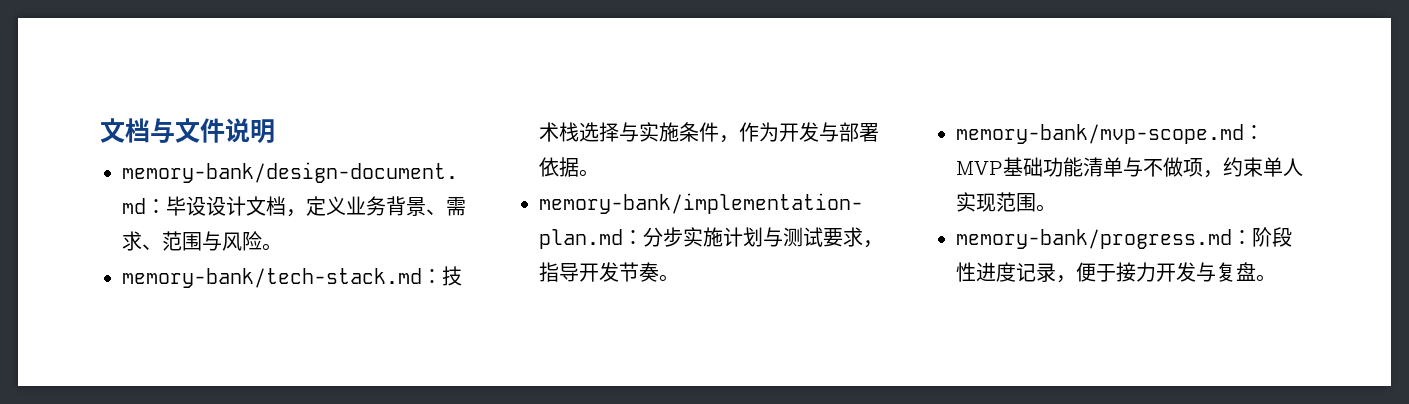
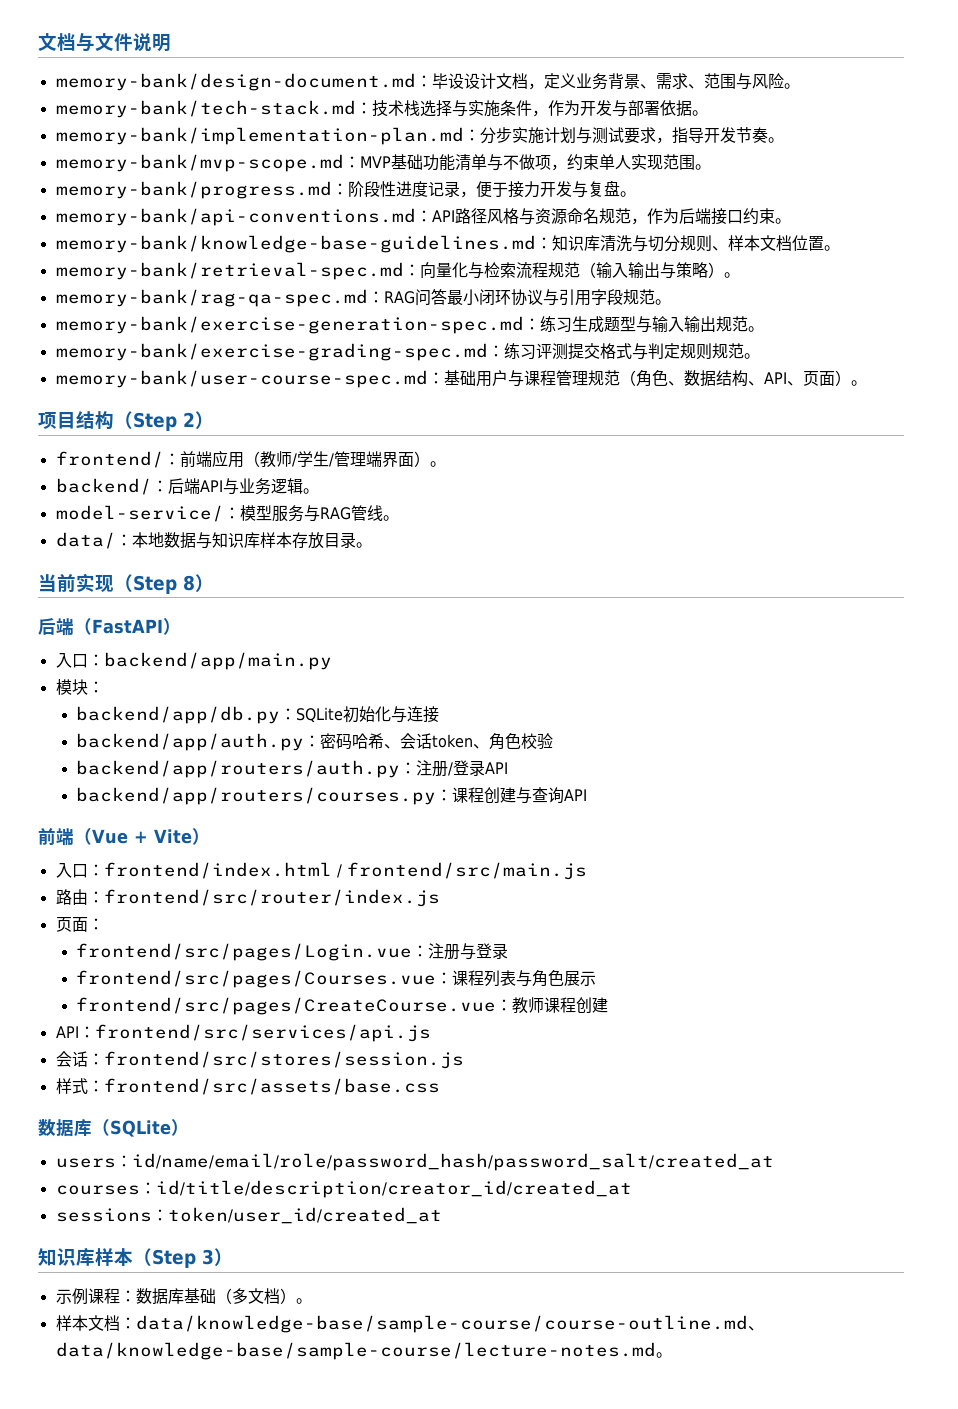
(1276, 278) none -> [55,208,791,226] [55,235,840,253] [55,262,740,280] [55,289,671,307] [55,316,764,334] [55,343,760,361] [55,370,867,388] [38,411,214,431] [55,450,446,468] [55,478,319,495] [55,505,399,522] [55,532,372,549] [38,573,214,594] [38,618,181,636] [55,652,332,670] [55,679,104,695] [75,706,439,724] [75,733,553,751] [75,760,508,778] [75,787,587,805] [38,828,210,846] [55,862,587,880] [55,889,440,907] [55,917,104,932] [75,943,508,961] [75,970,596,988] [75,997,608,1015] [55,1024,431,1042] [55,1051,464,1069] [55,1078,440,1095] [38,1119,189,1137] [55,1153,774,1171] [55,1180,632,1198] [55,1207,442,1224] [38,1248,233,1268] [55,1288,312,1305] [55,1315,764,1333] [55,1342,672,1360] // memory-bank/api-conventions.md：API路径风格与资源命名规范，作为后端接口约束。 // memory-bank/knowledge-base-guidelines.md：知识库清洗与切分规则、样本文档位置。 // memory-bank/retrieval-spec.md：向量化与检索流程规范（输入输出与策略）。 // memory-bank/rag-qa-spec.md：RAG问答最小闭环协议与引用字段规范。 // memory-bank/exercise-generation-spec.md：练习生成题型与输入输出规范。 // memory-bank/exercise-grading-spec.md：练习评测提交格式与判定规则规范。 // memory-bank/user-course-spec.md：基础用户与课程管理规范（角色、数据结构、API、页面）。 // 项目结构（Step 2） // frontend/：前端应用（教师/学生/管理端界面）。 // backend/：后端API与业务逻辑。 // model-service/：模型服务与RAG管线。 // data/：本地数据与知识库样本存放目录。 // 当前实现（Step 8） // 后端（FastAPI） // 入口：backend/app/main.py // 模块： // backend/app/db.py：SQLite初始化与连接 // backend/app/auth.py：密码哈希、会话token、角色校验 // backend/app/routers/auth.py：注册/登录API // backend/app/routers/courses.py：课程创建与查询API // 前端（Vue + Vite） // 入口：frontend/index.html / frontend/src/main.js // 路由：frontend/src/router/index.js // 页面： // frontend/src/pages/Login.vue：注册与登录 // frontend/src/pages/Courses.vue：课程列表与角色展示 // frontend/src/pages/CreateCourse.vue：教师课程创建 // API：frontend/src/services/api.js // 会话：frontend/src/stores/session.js // 样式：frontend/src/assets/base.css // 数据库（SQLite） // users：id/name/email/role/password_hash/password_salt/created_at // courses：id/title/description/creator_id/created_at // sessions：token/user_id/created_at // 知识库样本（Step 3） // 示例课程：数据库基础（多文档）。 // 样本文档：data/knowledge-base/sample-course/course-outline.md、data/knowledge-base/sample-course/lecture-notes.md。

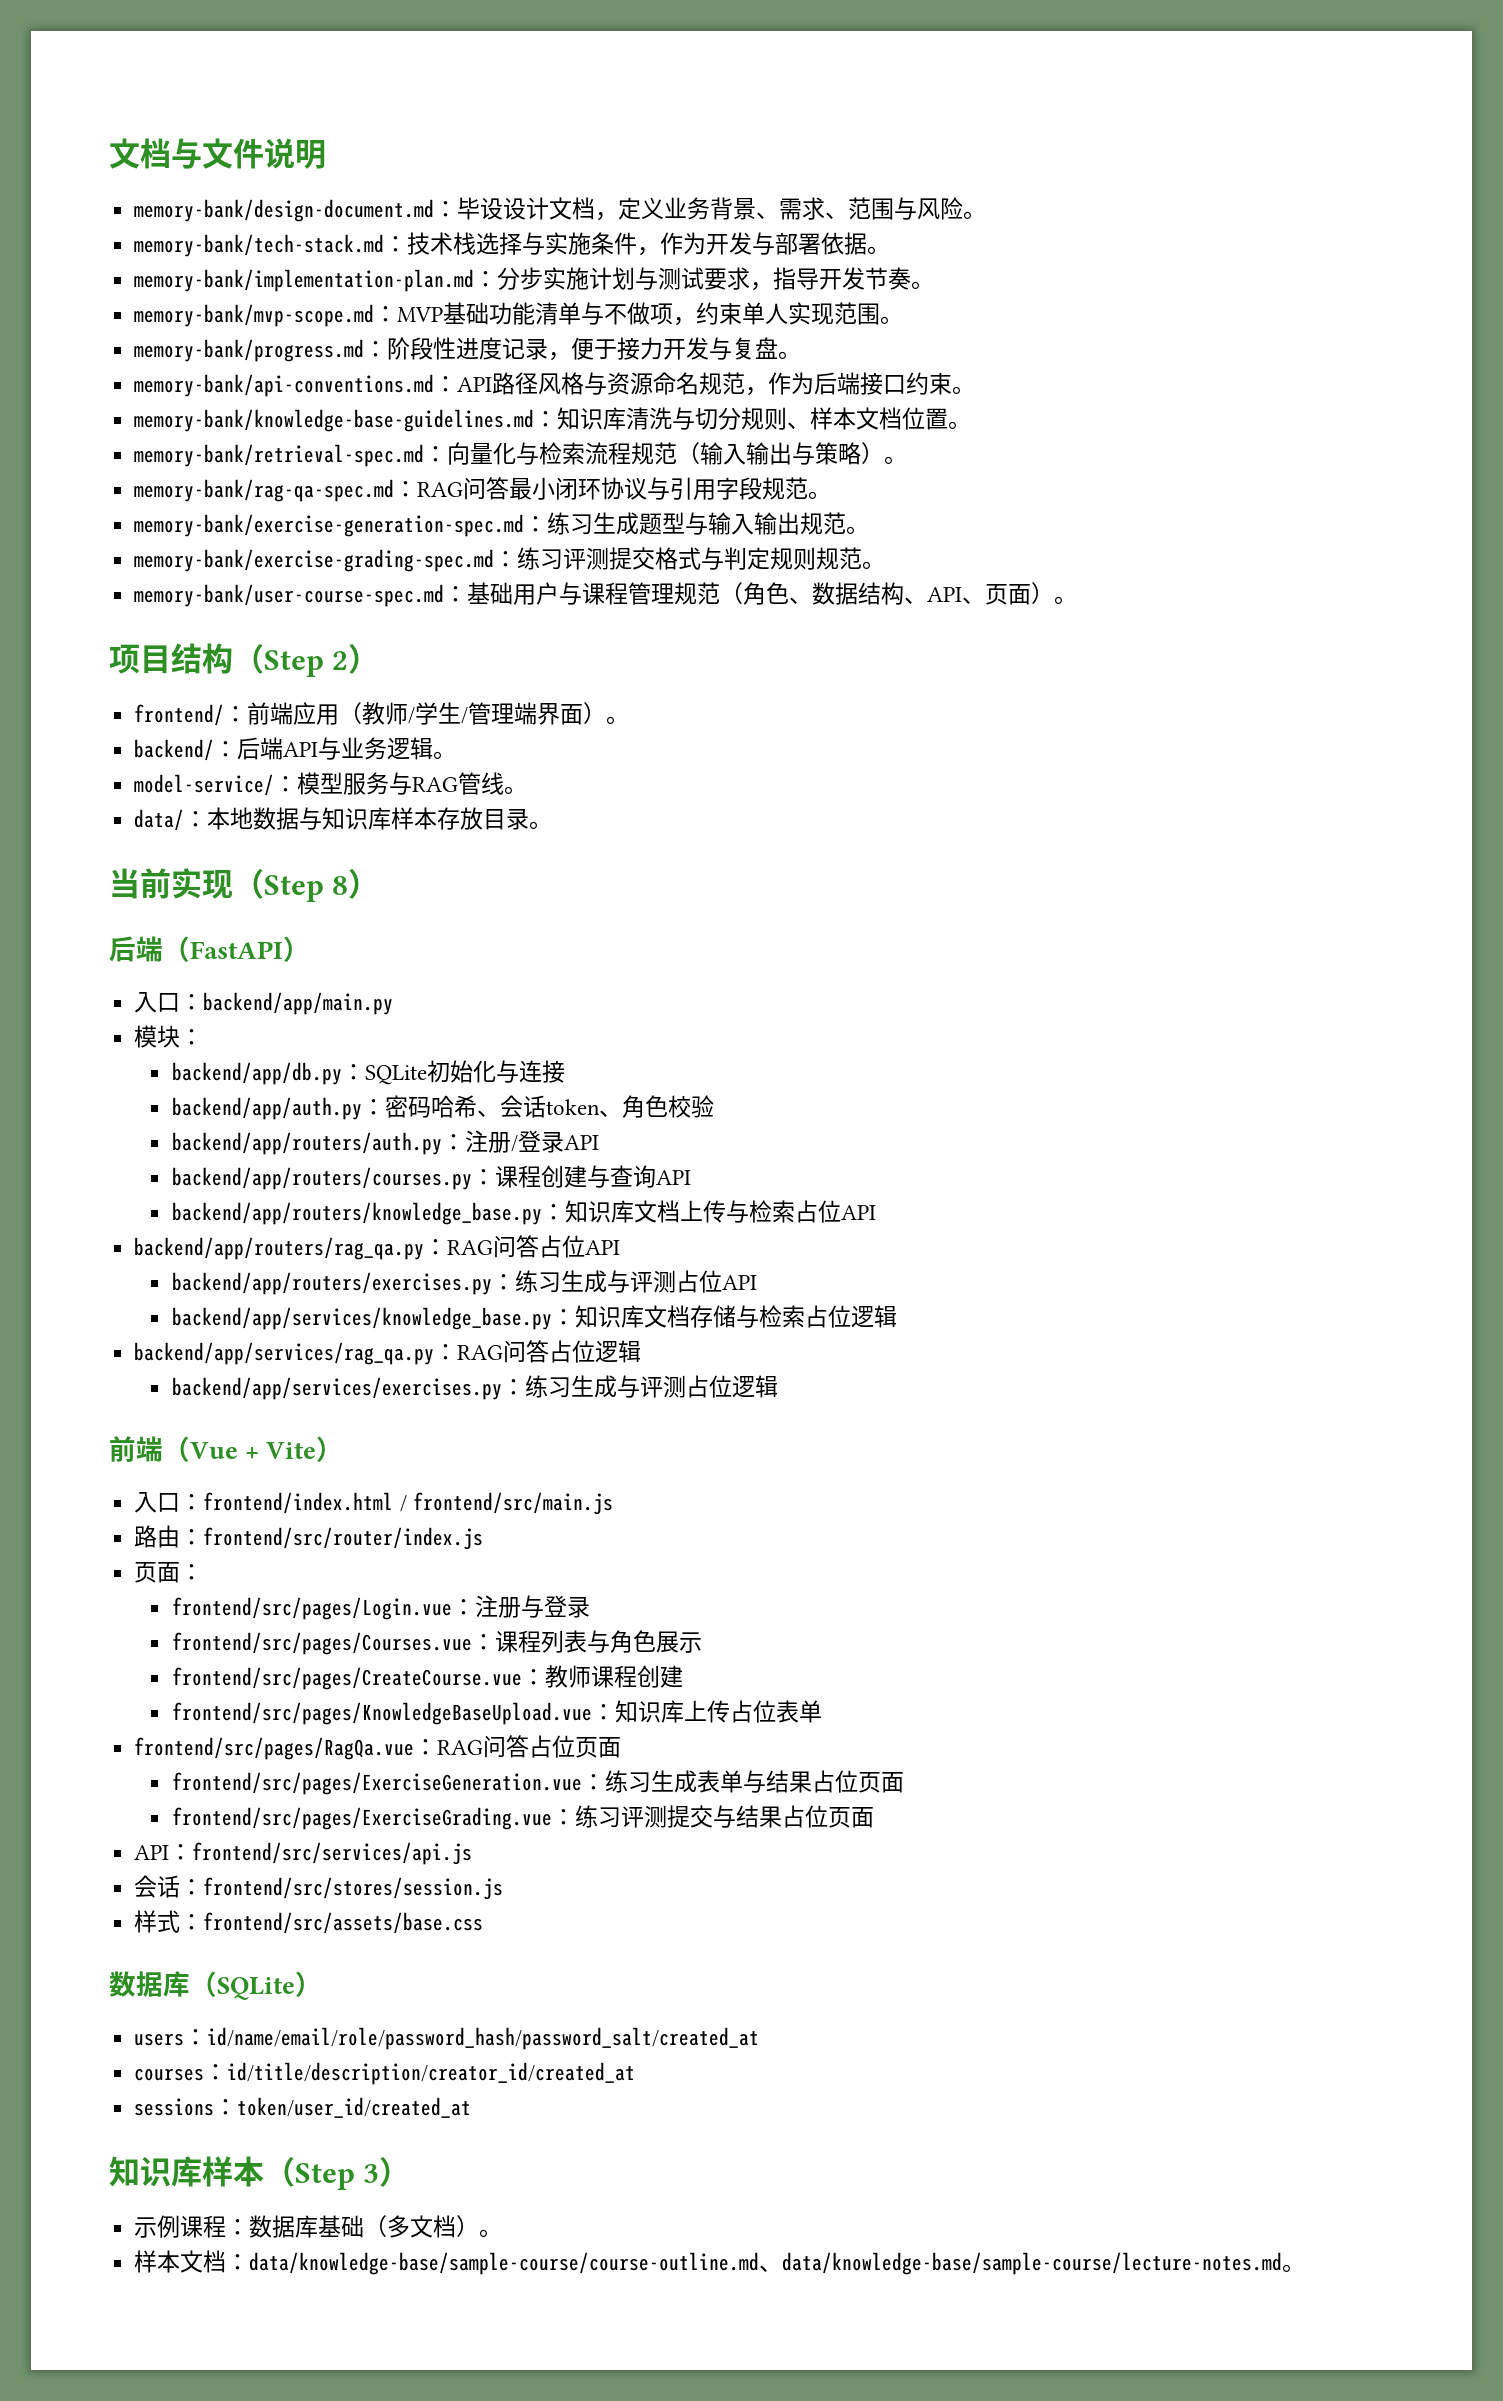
(587, 795) none -> [171,1200,876,1225] [134,1235,621,1260] [171,1270,757,1295] [171,1305,897,1330] [134,1340,642,1365] [171,1375,778,1400] // backend/app/routers/knowledge_base.py：知识库文档上传与检索占位API // backend/app/routers/rag_qa.py：RAG问答占位API // backend/app/routers/exercises.py：练习生成与评测占位API // backend/app/services/knowledge_base.py：知识库文档存储与检索占位逻辑 // backend/app/services/rag_qa.py：RAG问答占位逻辑 // backend/app/services/exercises.py：练习生成与评测占位逻辑
(608, 1005) none -> [171,1700,822,1725] [134,1735,622,1760] [171,1770,904,1795] [171,1805,874,1830] // frontend/src/pages/KnowledgeBaseUpload.vue：知识库上传占位表单 // frontend/src/pages/RagQa.vue：RAG问答占位页面 // frontend/src/pages/ExerciseGeneration.vue：练习生成表单与结果占位页面 // frontend/src/pages/ExerciseGrading.vue：练习评测提交与结果占位页面

